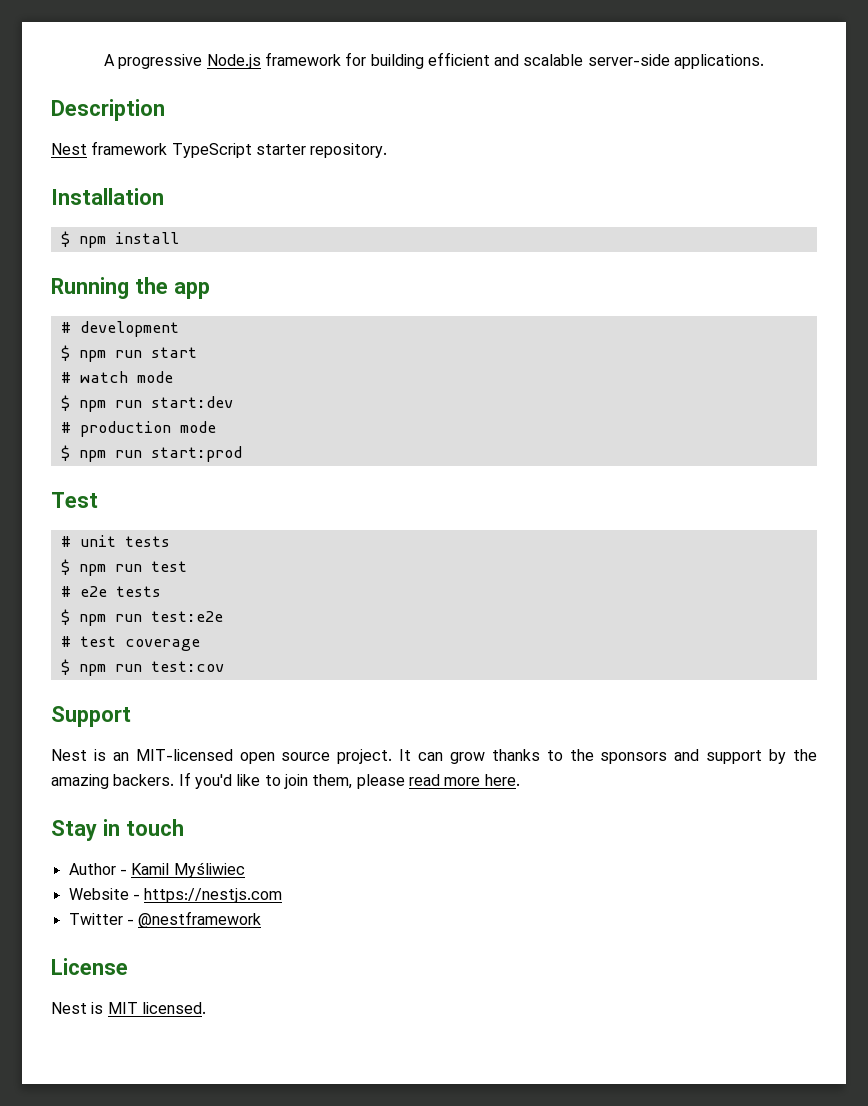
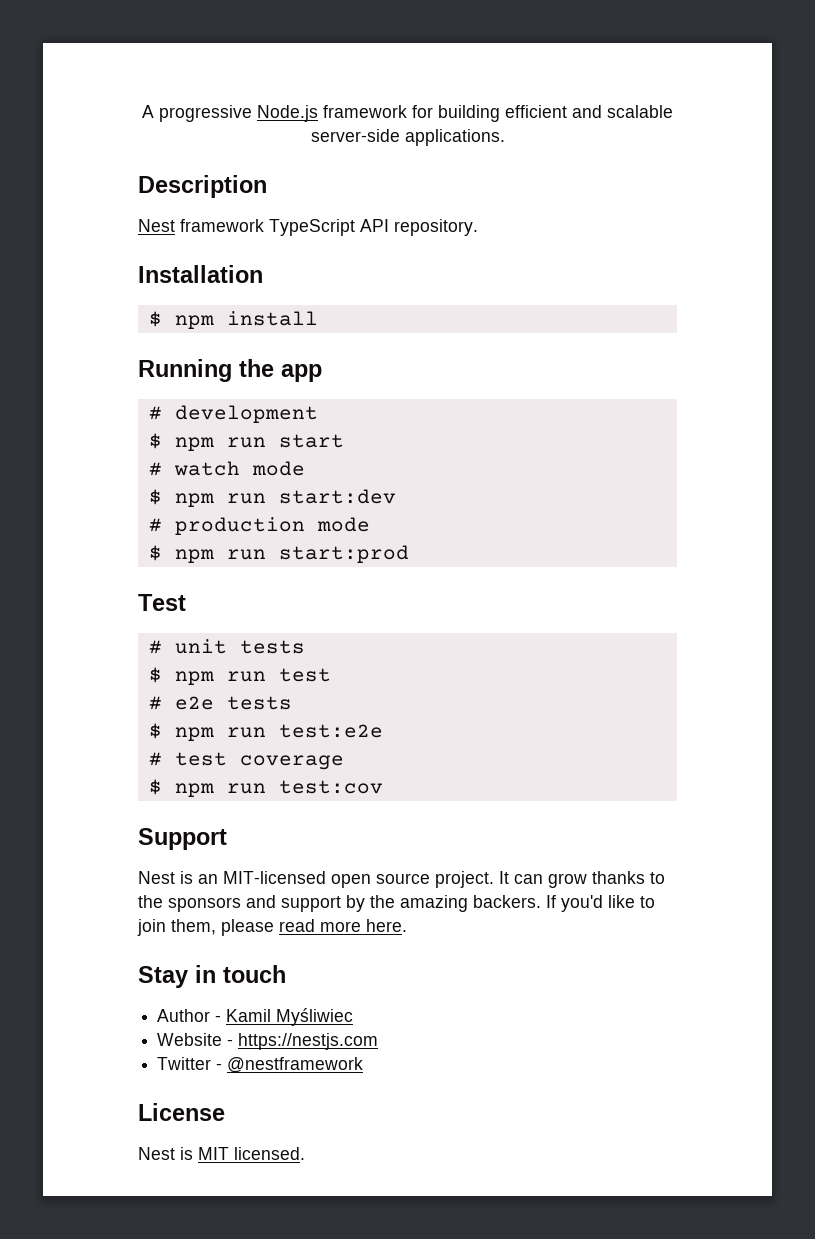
[255,144,306,155] starter -> [360,219,389,232] API

